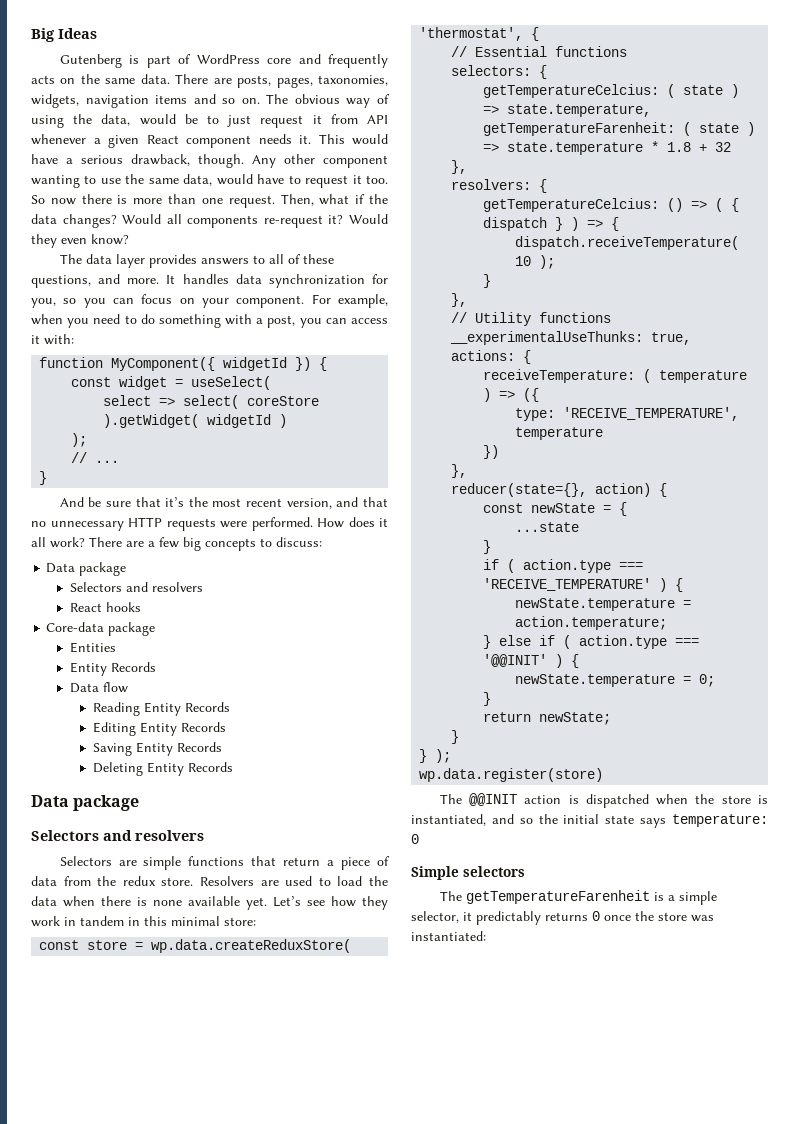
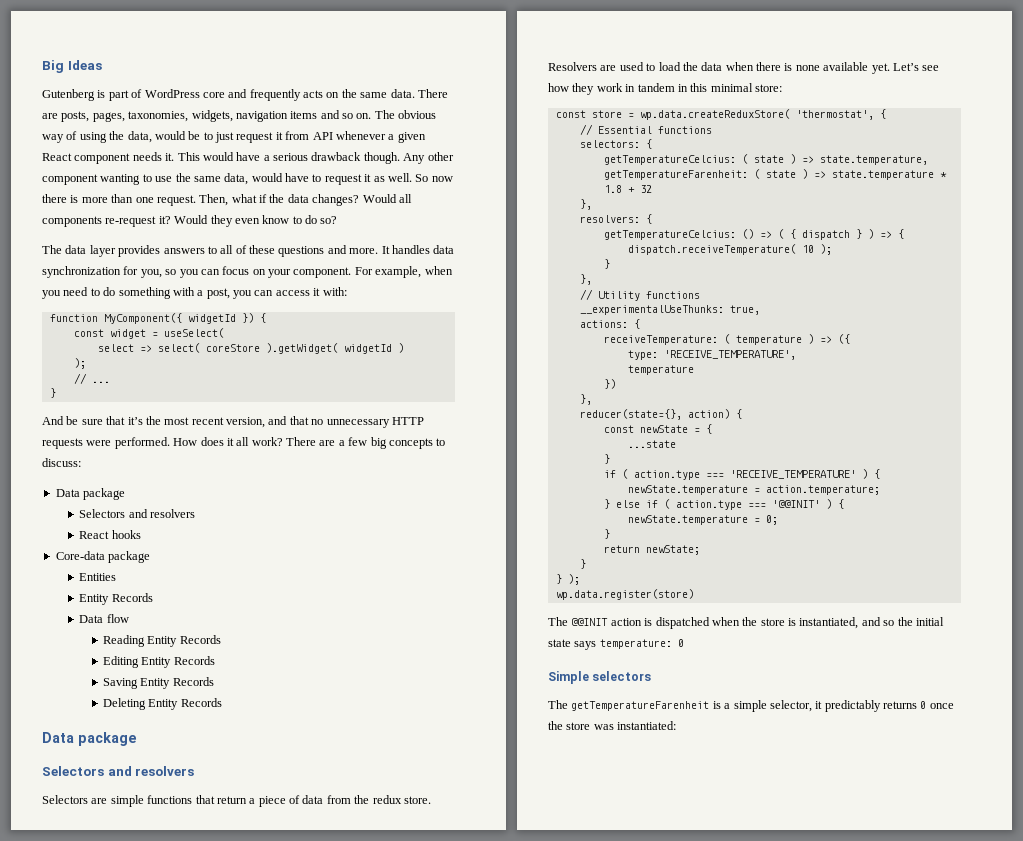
[131,154,190,166] drawback, -> [311,152,362,161] drawback
[366,175,388,184] too. -> [373,173,412,182] as well.
[91,234,129,245] know? -> [262,215,338,224] know to do so?
[31,275,91,288] questions, -> [278,246,325,257] questions

